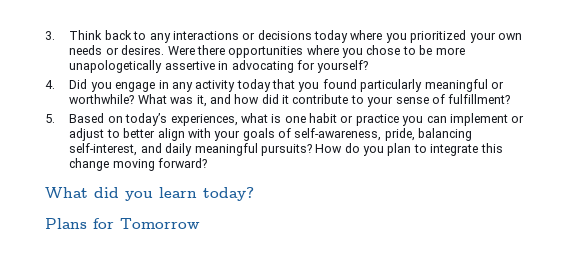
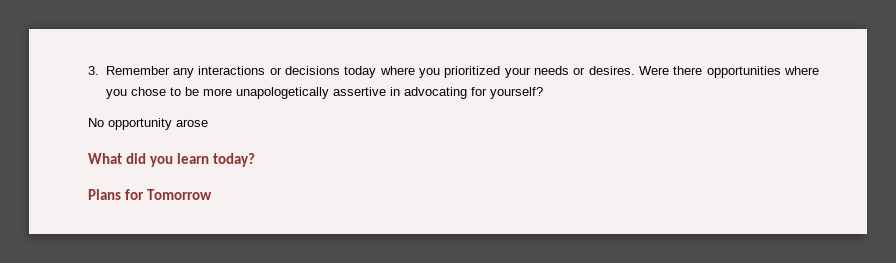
[69,30,147,40] Think back to -> [105,66,170,75] Remember
[497,33,522,40] own -> (531, 72) none
[45,79,504,92] [69,94,511,107] [45,113,525,126] [69,128,473,141] [69,143,503,156] [69,158,208,171] 4. Did you engage in any activity today that you found particularly meaningful or worthwhile? What was it, and how did it contribute to your sense of fulfillment? // 5. Based on today’s experiences, what is one habit or practice you can implement or adjust to better align with your goals of self-awareness, pride, balancing self-interest, and daily meaningful pursuits? How do you plan to integrate this change moving forward? -> [88,118,208,130] No opportunity arose

